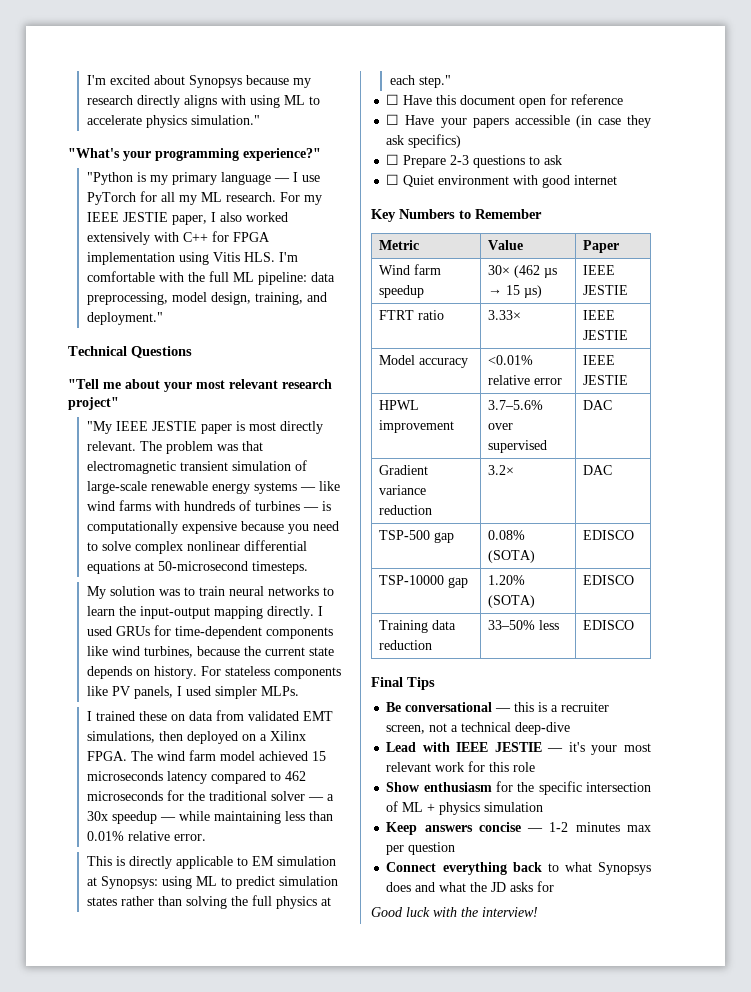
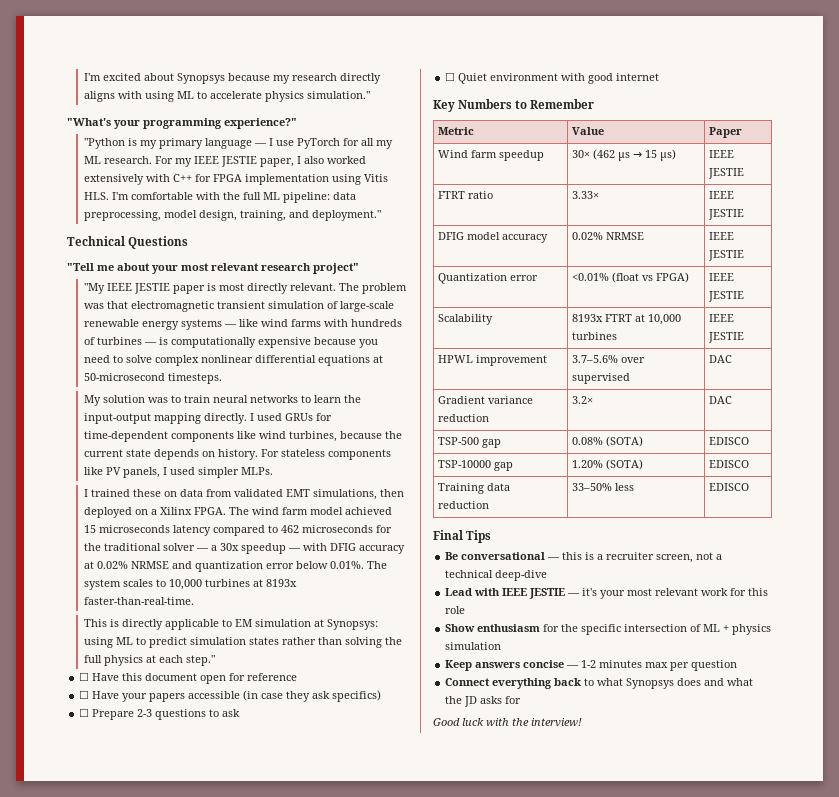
[178,811,333,824] [86,831,206,841] while maintaining less than 0.01% relative error. -> [302,543,405,554] [83,561,387,572] [83,579,297,590] [83,597,194,605] with DFIG accuracy at 0.02% NRMSE and quantization error below 0.01%. The system scales to 10,000 turbines at 8193x faster-than-real-time.
[378,355,415,365] Model -> [438,232,501,240] DFIG model
[487,355,533,365] [487,375,562,385] <0.01% relative error -> [572,232,645,240] [709,232,735,240] [708,250,745,261] [438,273,539,284] [572,272,690,283] [709,273,735,281] [708,291,745,302] [438,314,494,325] [572,314,682,325] [572,332,618,340] 0.02% NRMSE | IEEE JESTIE // Quantization error | <0.01% (float vs FPGA) | IEEE JESTIE // Scalability | 8193x FTRT at 10,000 turbines

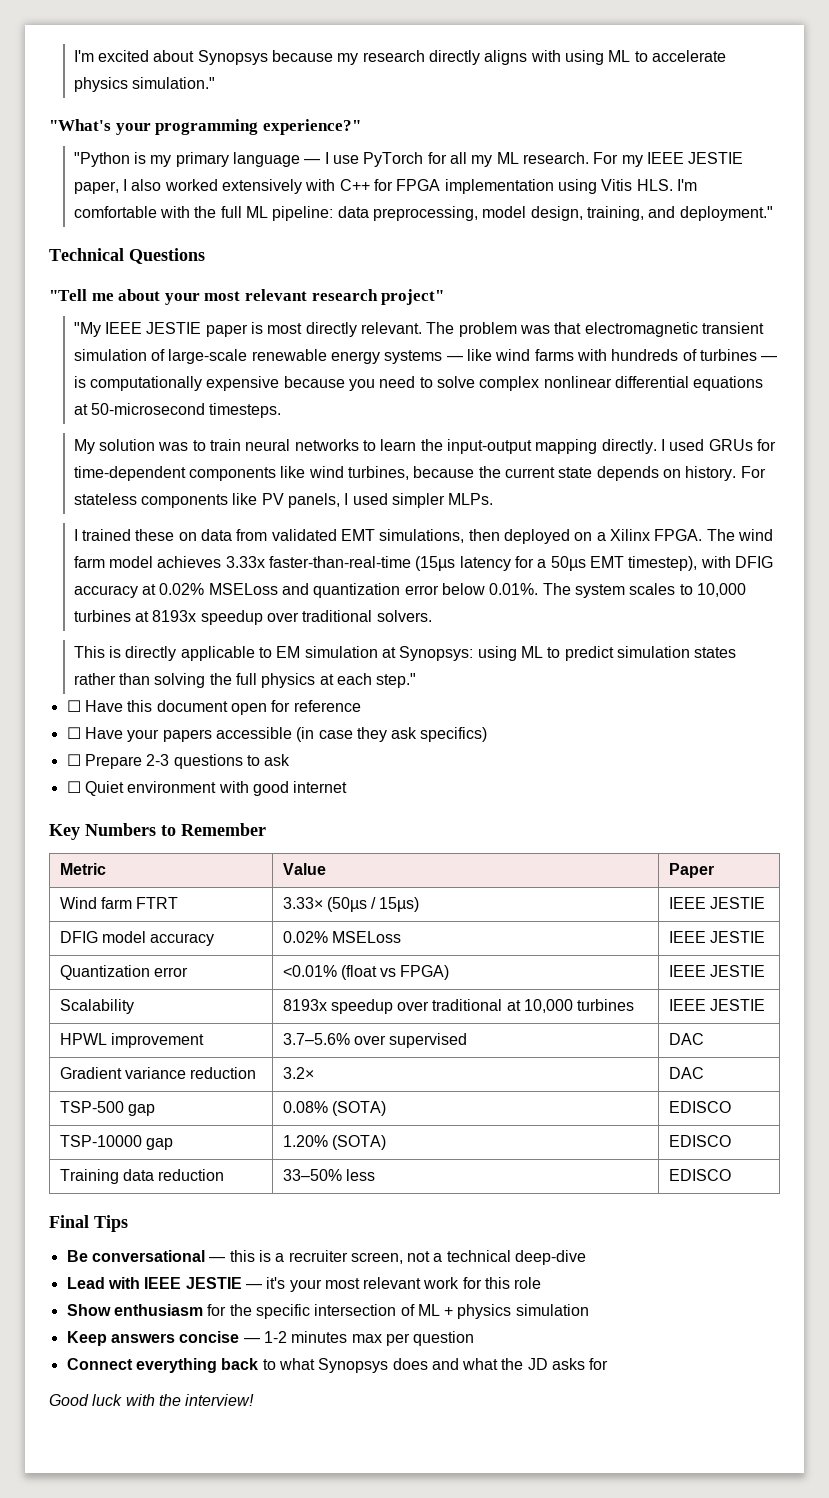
[344,507,392,515] [83,525,392,536] [83,543,301,554] achieved 15 microseconds latency compared to 462 microseconds for the traditional solver — a 30x speedup — -> [157,556,698,571] achieves 3.33x faster-than-real-time (15µs latency for a 50µs EMT timestep),
[130,561,169,569] NRMSE -> [208,583,278,595] MSELoss
[83,597,194,605] faster-than-real-time. -> [200,610,432,625] speedup over traditional solvers.
[499,150,545,161] [572,149,677,161] [709,150,735,158] [708,168,745,179] [438,191,494,199] [572,191,600,199] speedup | 30× (462 µs → 15 µs) | IEEE JESTIE // FTRT ratio | 3.33× -> [136,897,179,909] [282,897,420,912] FTRT | 3.33× (50µs / 15µs)
[606,232,645,240] NRMSE -> [331,931,401,943] MSELoss
[605,314,633,322] FTRT -> [330,999,503,1014] speedup over traditional

